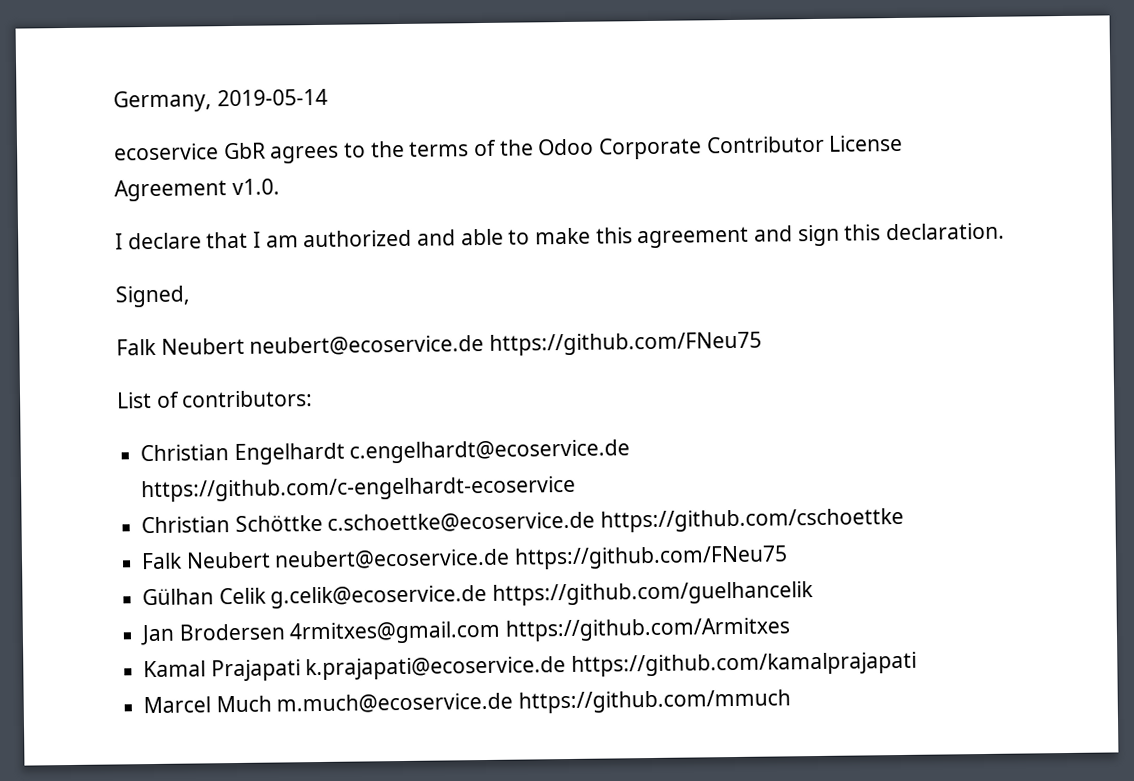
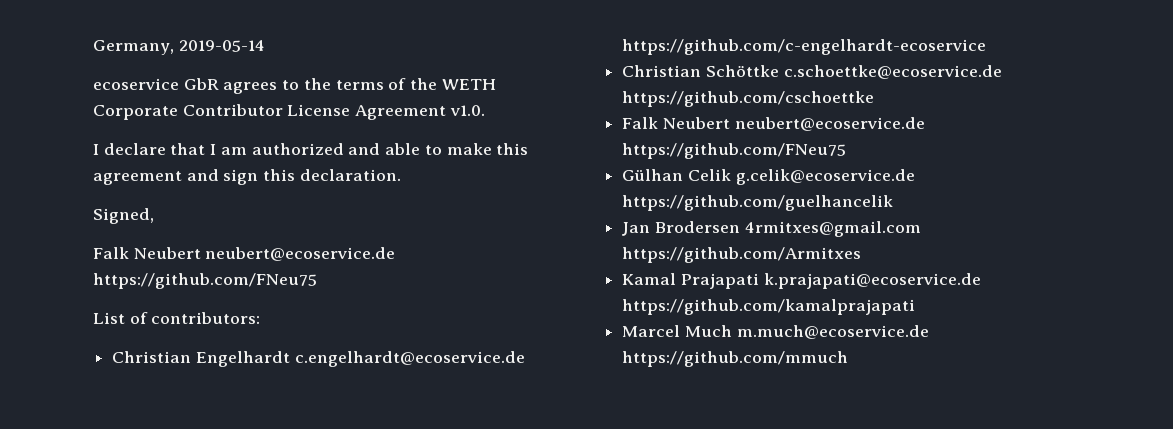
[537,138,595,156] Odoo -> [441,79,496,90] WETH

